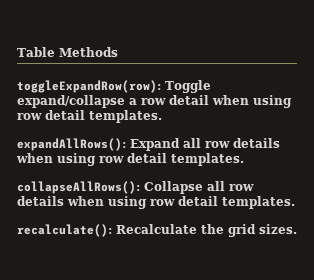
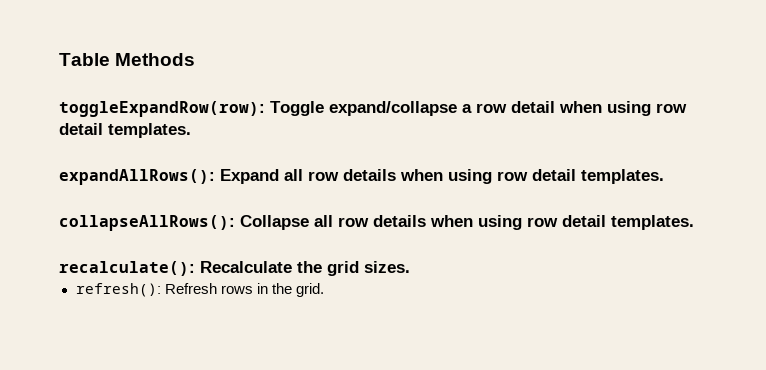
(297, 229) none -> [75,283,324,297] // refresh(): Refresh rows in the grid.

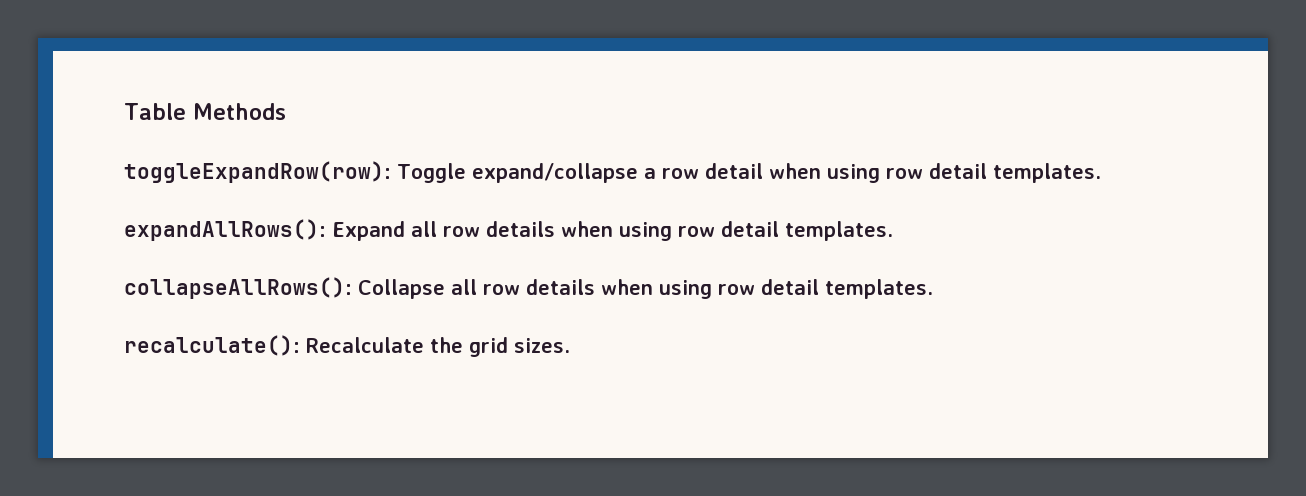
[75,283,324,297] // refresh(): Refresh rows in the grid. -> (570, 345) none

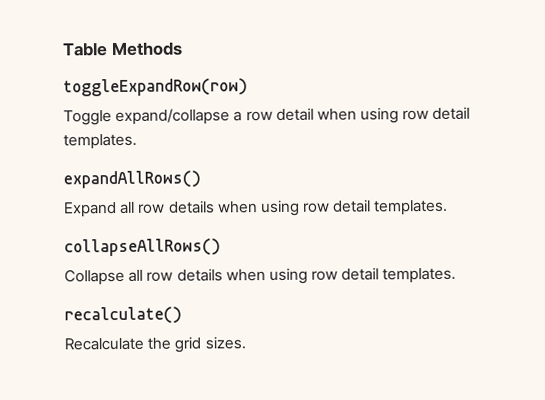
[124,161,391,183] toggleExpandRow(row): -> [63,78,248,97] toggleExpandRow(row) //
[124,219,326,241] expandAllRows(): -> [63,170,201,189] expandAllRows() //
[124,277,352,299] collapseAllRows(): -> [64,238,221,257] collapseAllRows() //
[124,335,300,356] recalculate(): -> [64,306,182,325] recalculate() //

